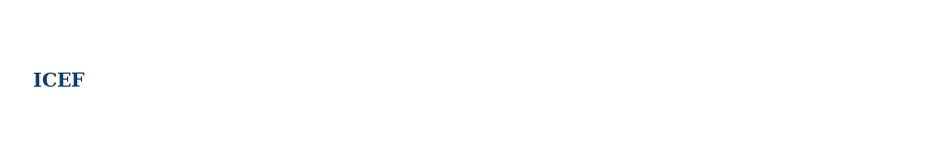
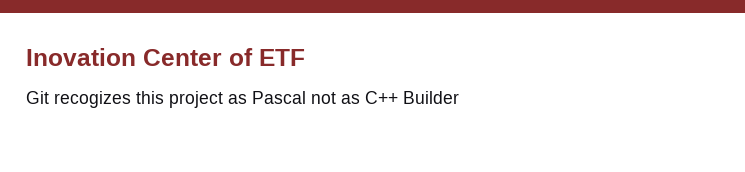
[32,72,86,87] ICEF -> [26,48,305,66] [26,91,459,108] Inovation Center of ETF // Git recogizes this project as Pascal not as C++ Builder

